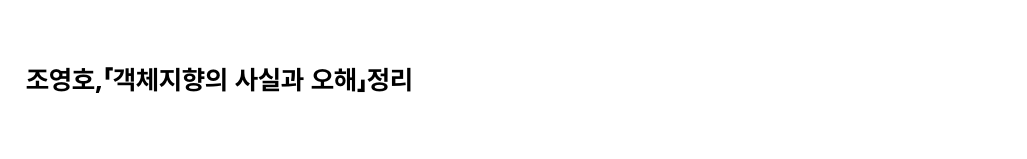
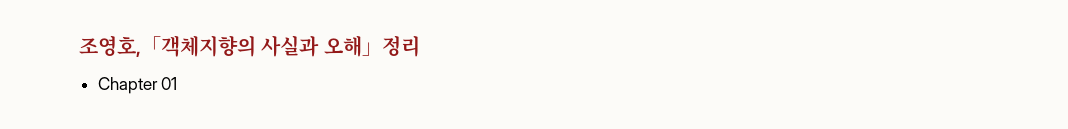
(414, 79) none -> [97,77,178,94] // Chapter 01

